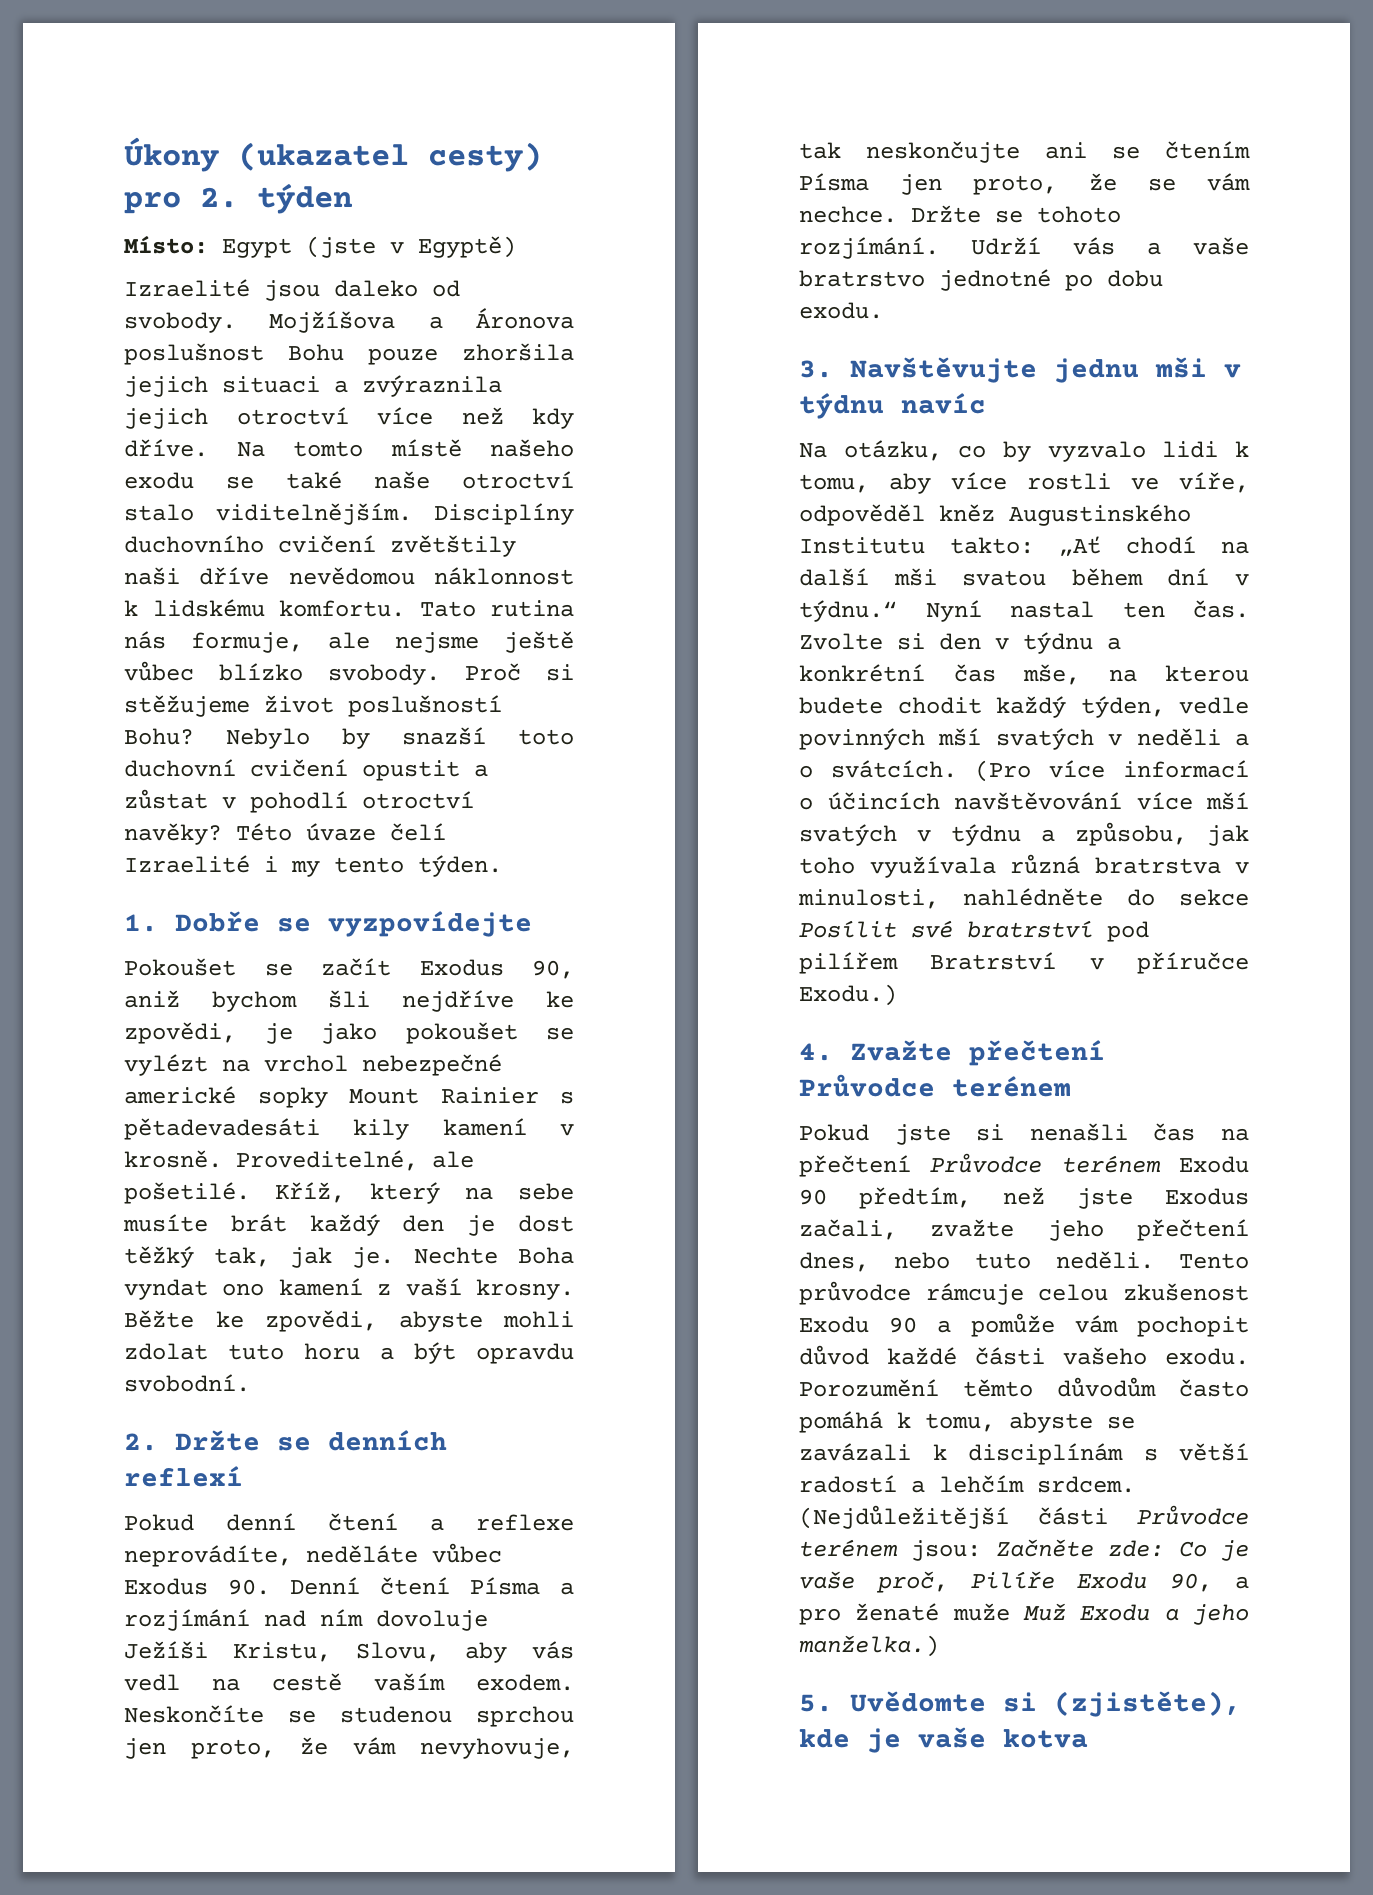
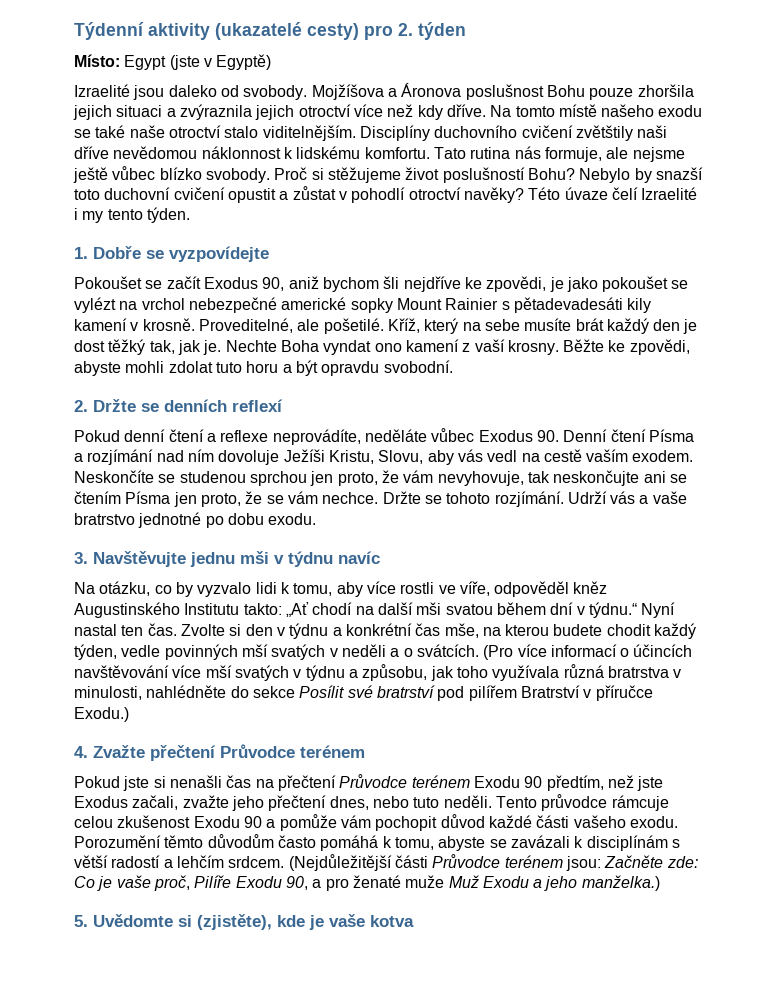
[124,137,409,172] Úkony (ukazatel -> [74,22,302,40] Týdenní aktivity (ukazatelé

